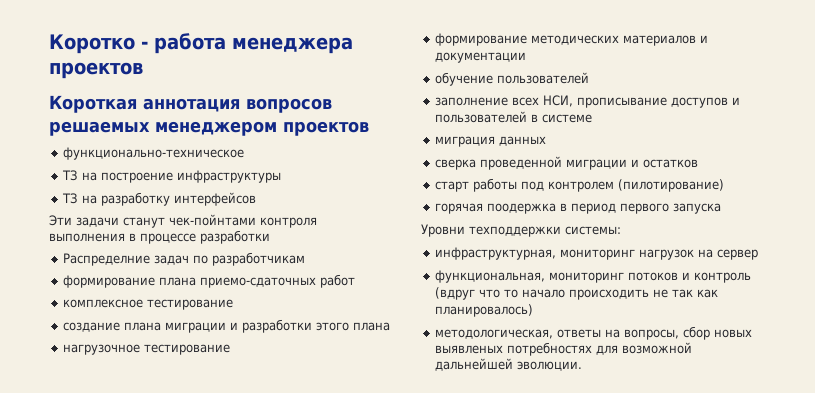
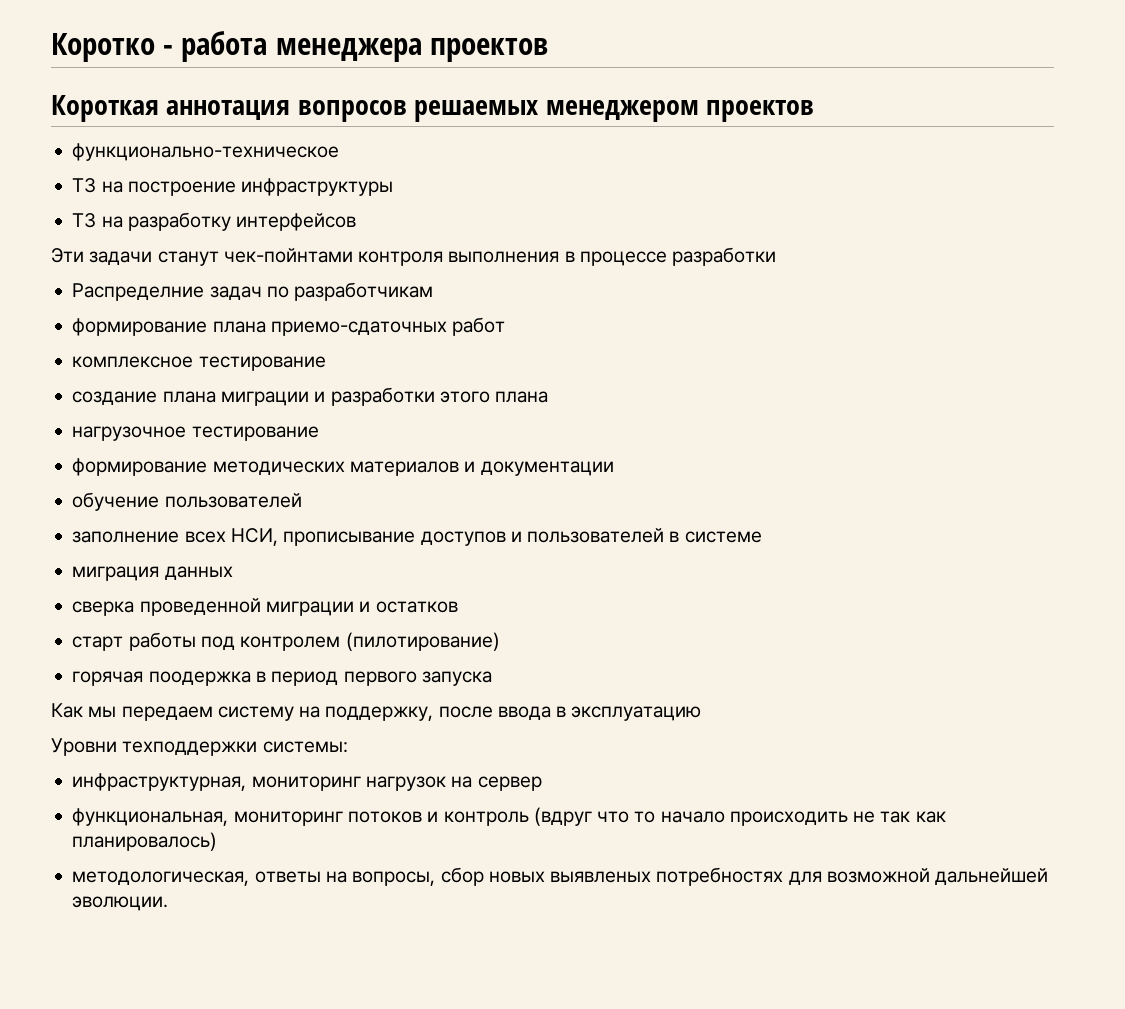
(721, 208) none -> [51,703,702,721] // Как мы передаем систему на поддержку, после ввода в эксплуатацию

